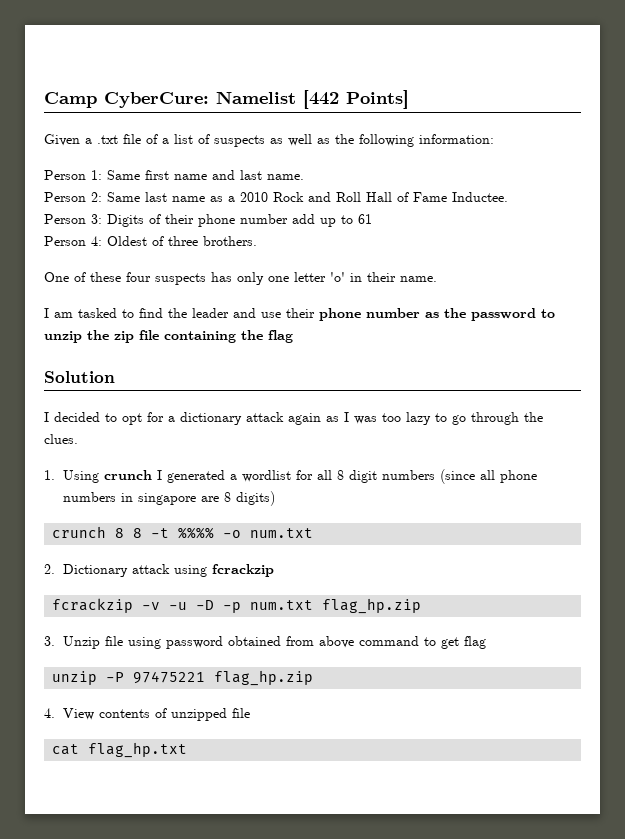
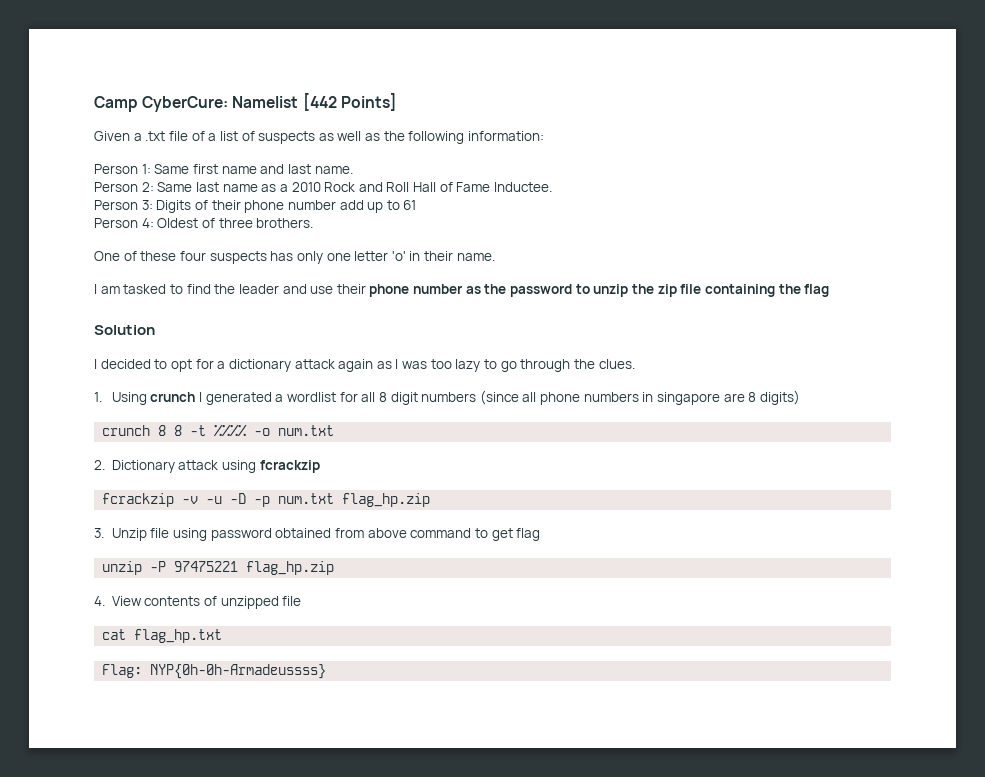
(188, 750) none -> [102,664,327,679] // Flag: NYP{0h-0h-Armadeussss}

